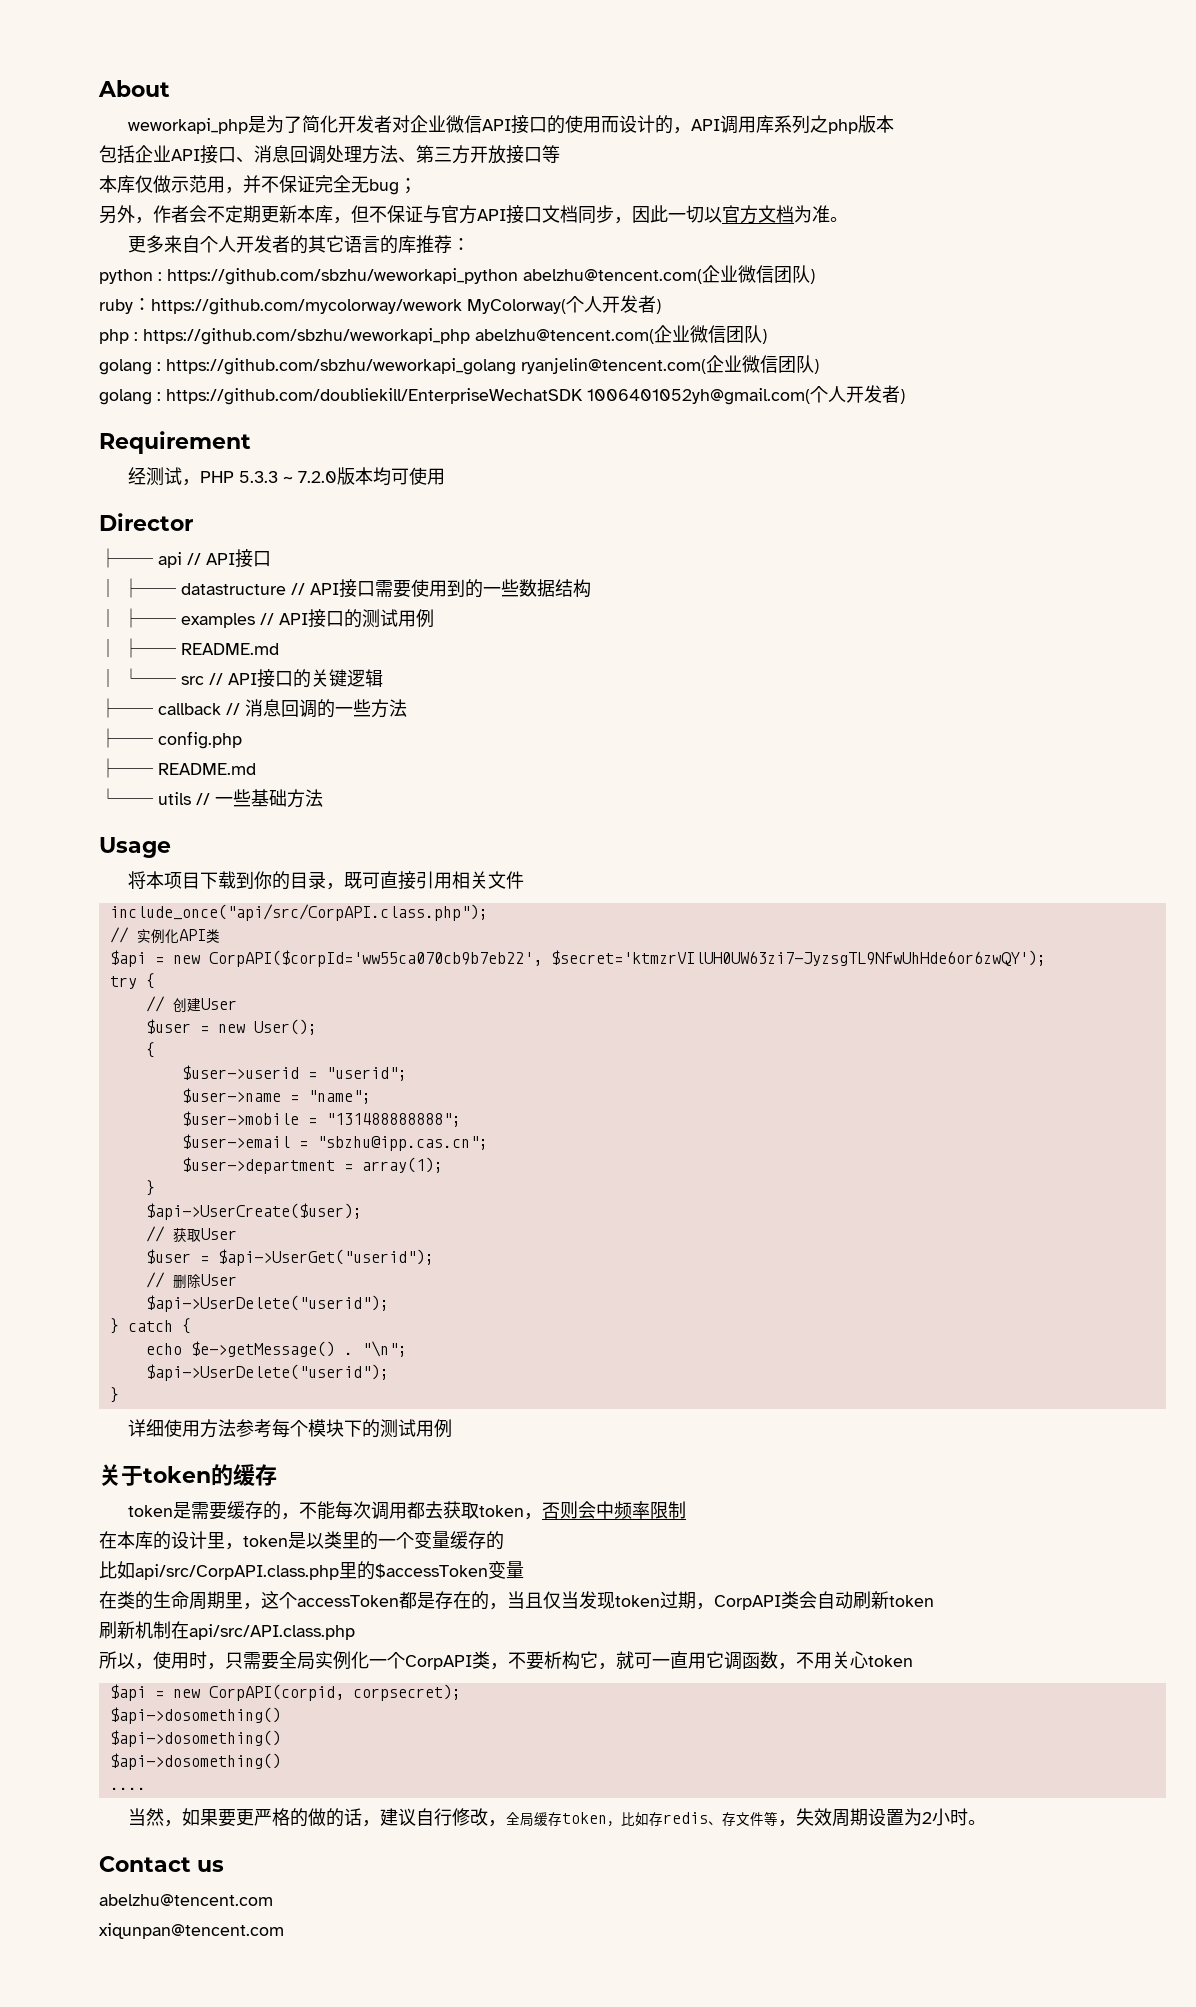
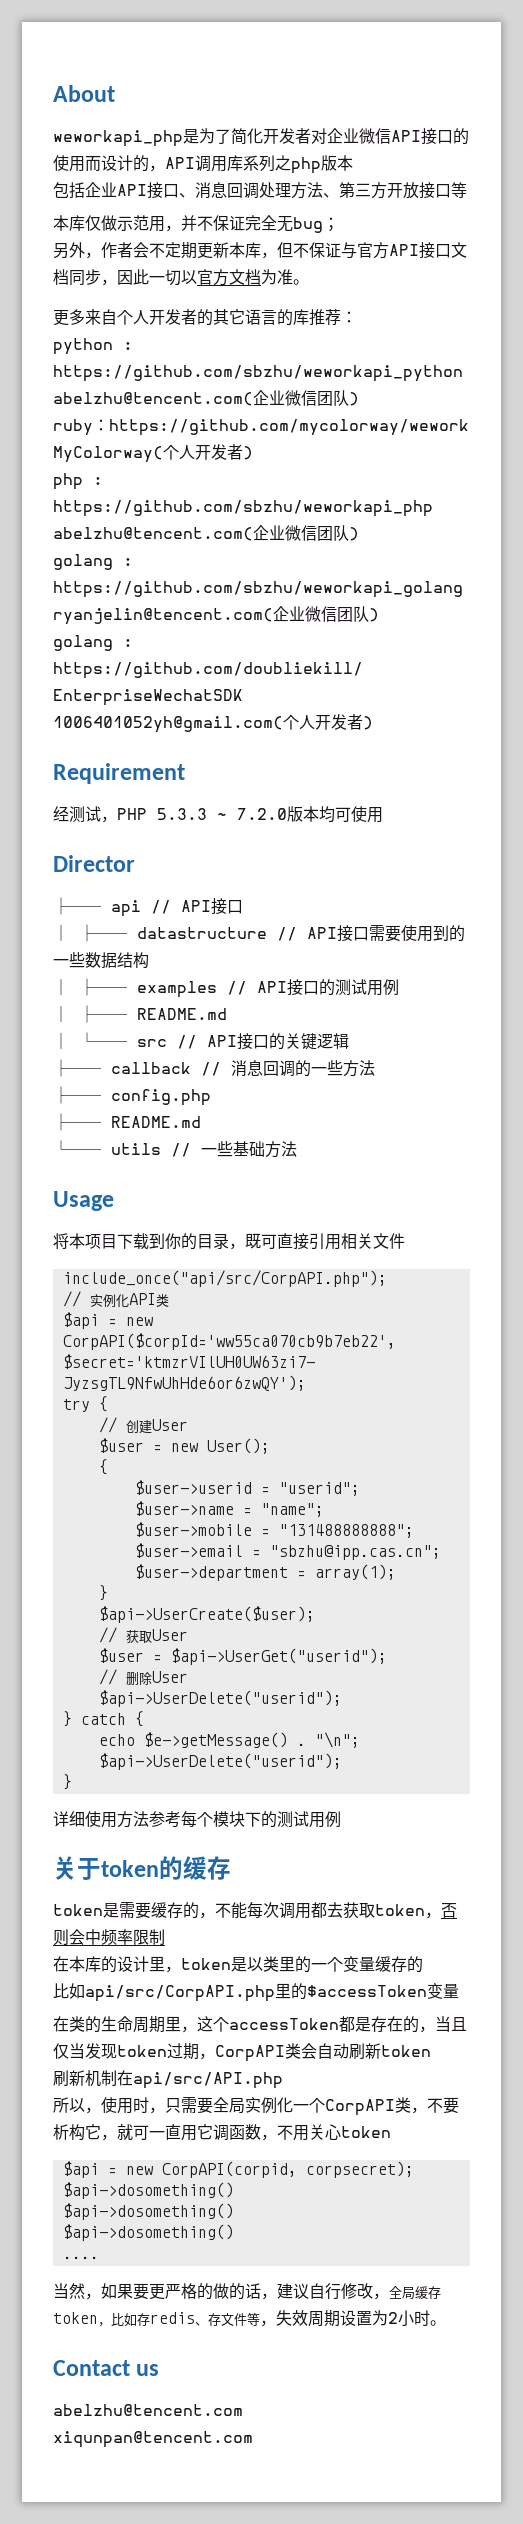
[109,904,488,921] include_once("api/src/CorpAPI.class.php"); -> [62,1270,387,1287] include_once("api/src/CorpAPI.php");
[135,1564,339,1580] api/src/CorpAPI.class.php -> [85,1985,275,2002] api/src/CorpAPI.php
[189,1624,355,1640] api/src/API.class.php -> [133,2072,283,2089] api/src/API.php

